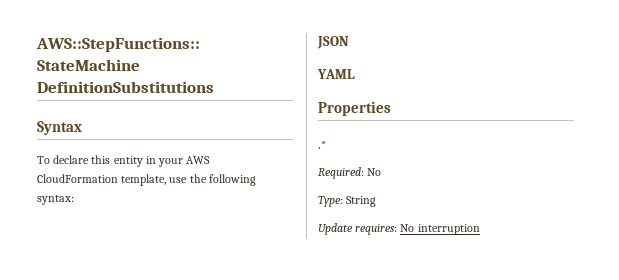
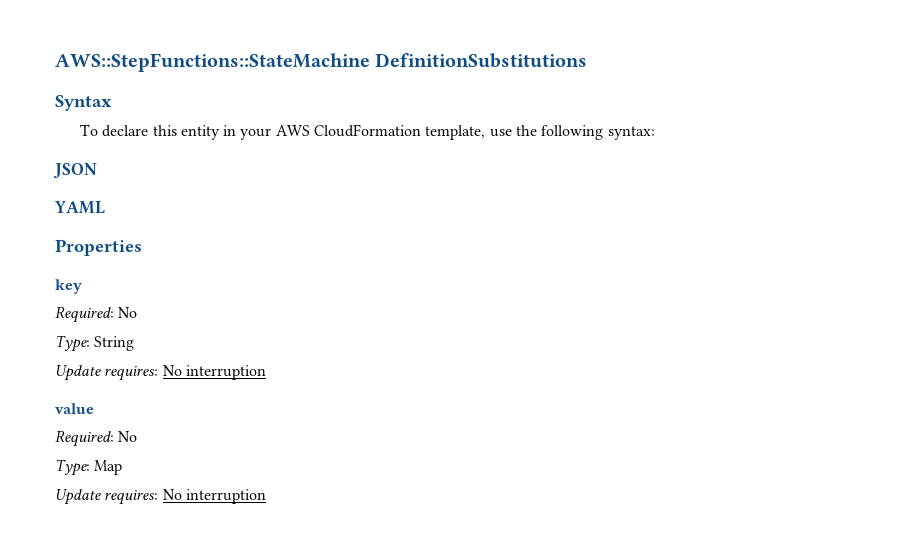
[318,141,326,149] .* -> [55,279,82,294] key
(480, 229) none -> [55,403,94,414] [55,430,138,447] [55,459,123,476] [55,489,266,505] // value // Required: No // Type: Map // Update requires: No interruption

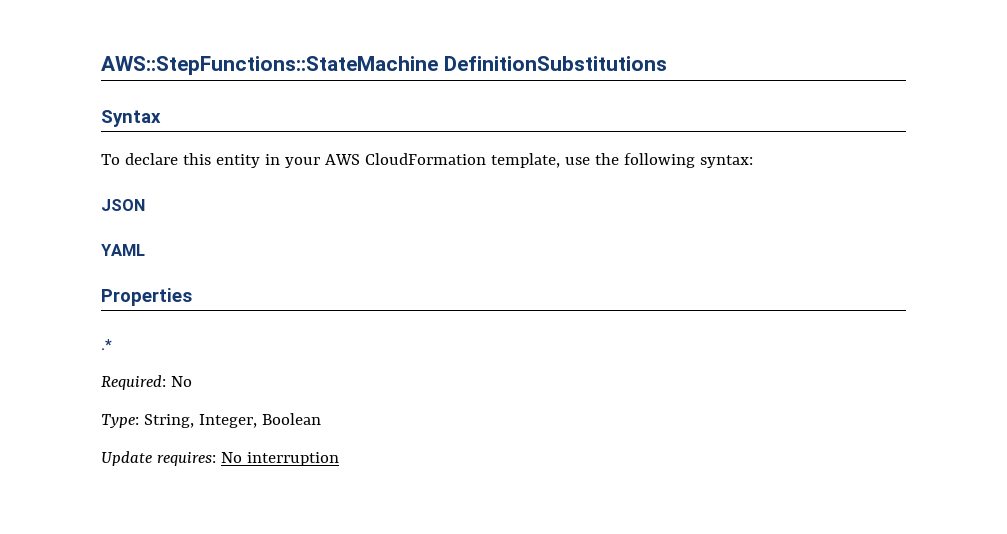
[55,279,82,294] [55,306,138,323] [55,335,135,352] [55,365,266,381] [55,403,94,414] [55,430,138,447] [55,459,123,476] [55,489,266,505] key // Required: No // Type: String // Update requires: No interruption // value // Required: No // Type: Map // Update requires: No interruption -> [101,339,112,350] [101,375,192,390] [101,413,321,428] [101,451,339,466] .* // Required: No // Type: String, Integer, Boolean // Update requires: No interruption

